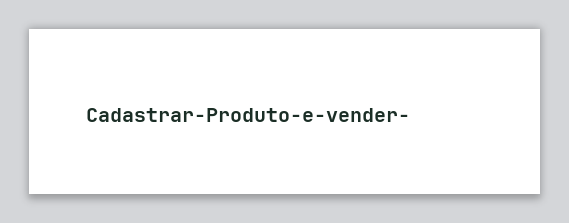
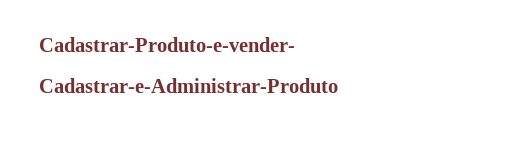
(410, 115) none -> [39,78,338,93] // Cadastrar-e-Administrar-Produto

